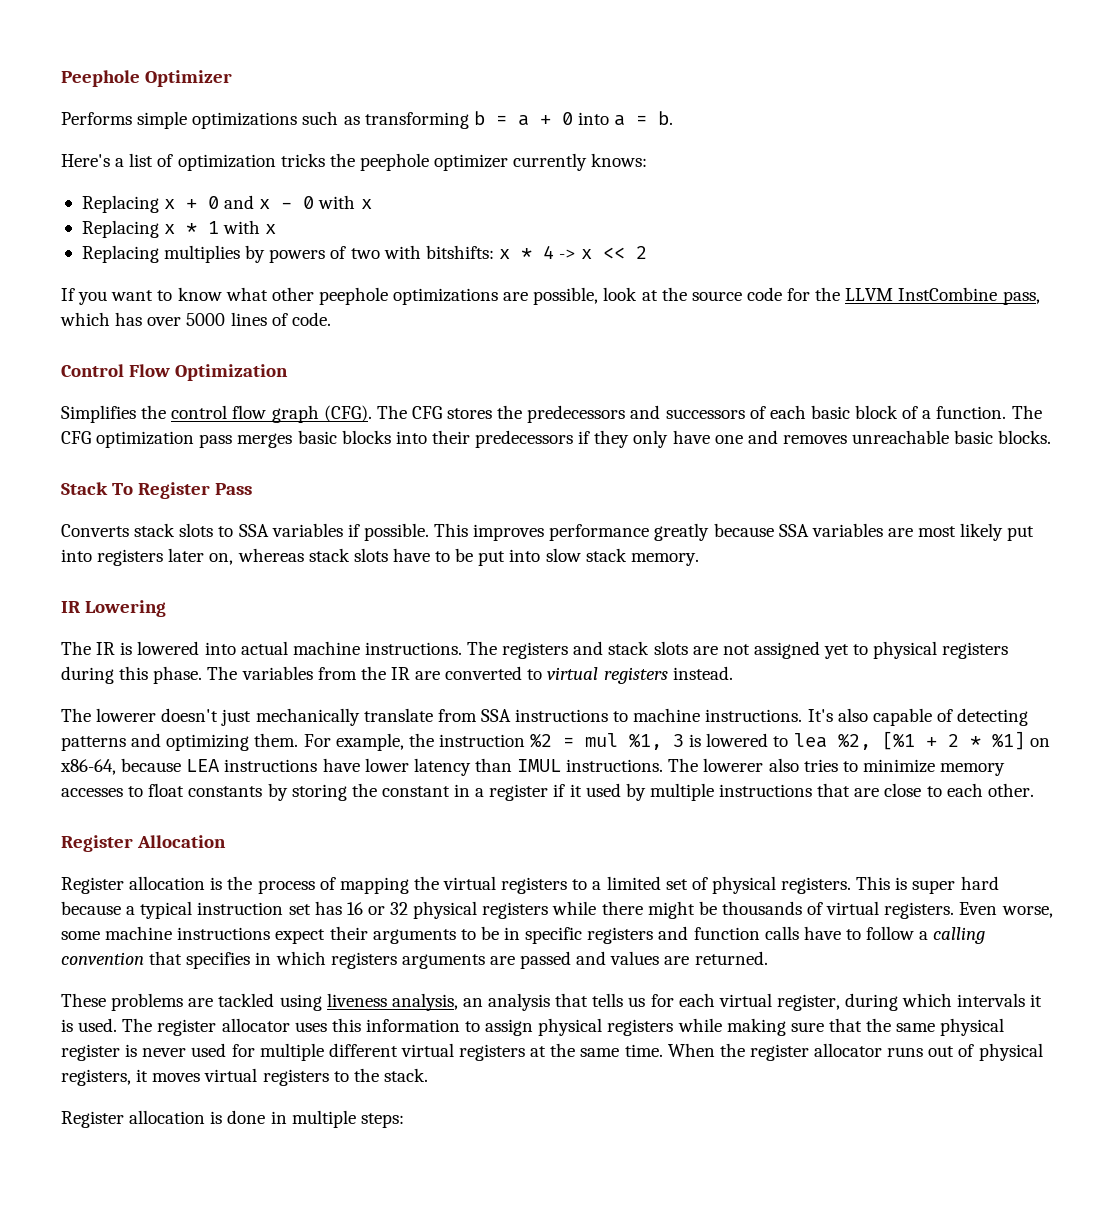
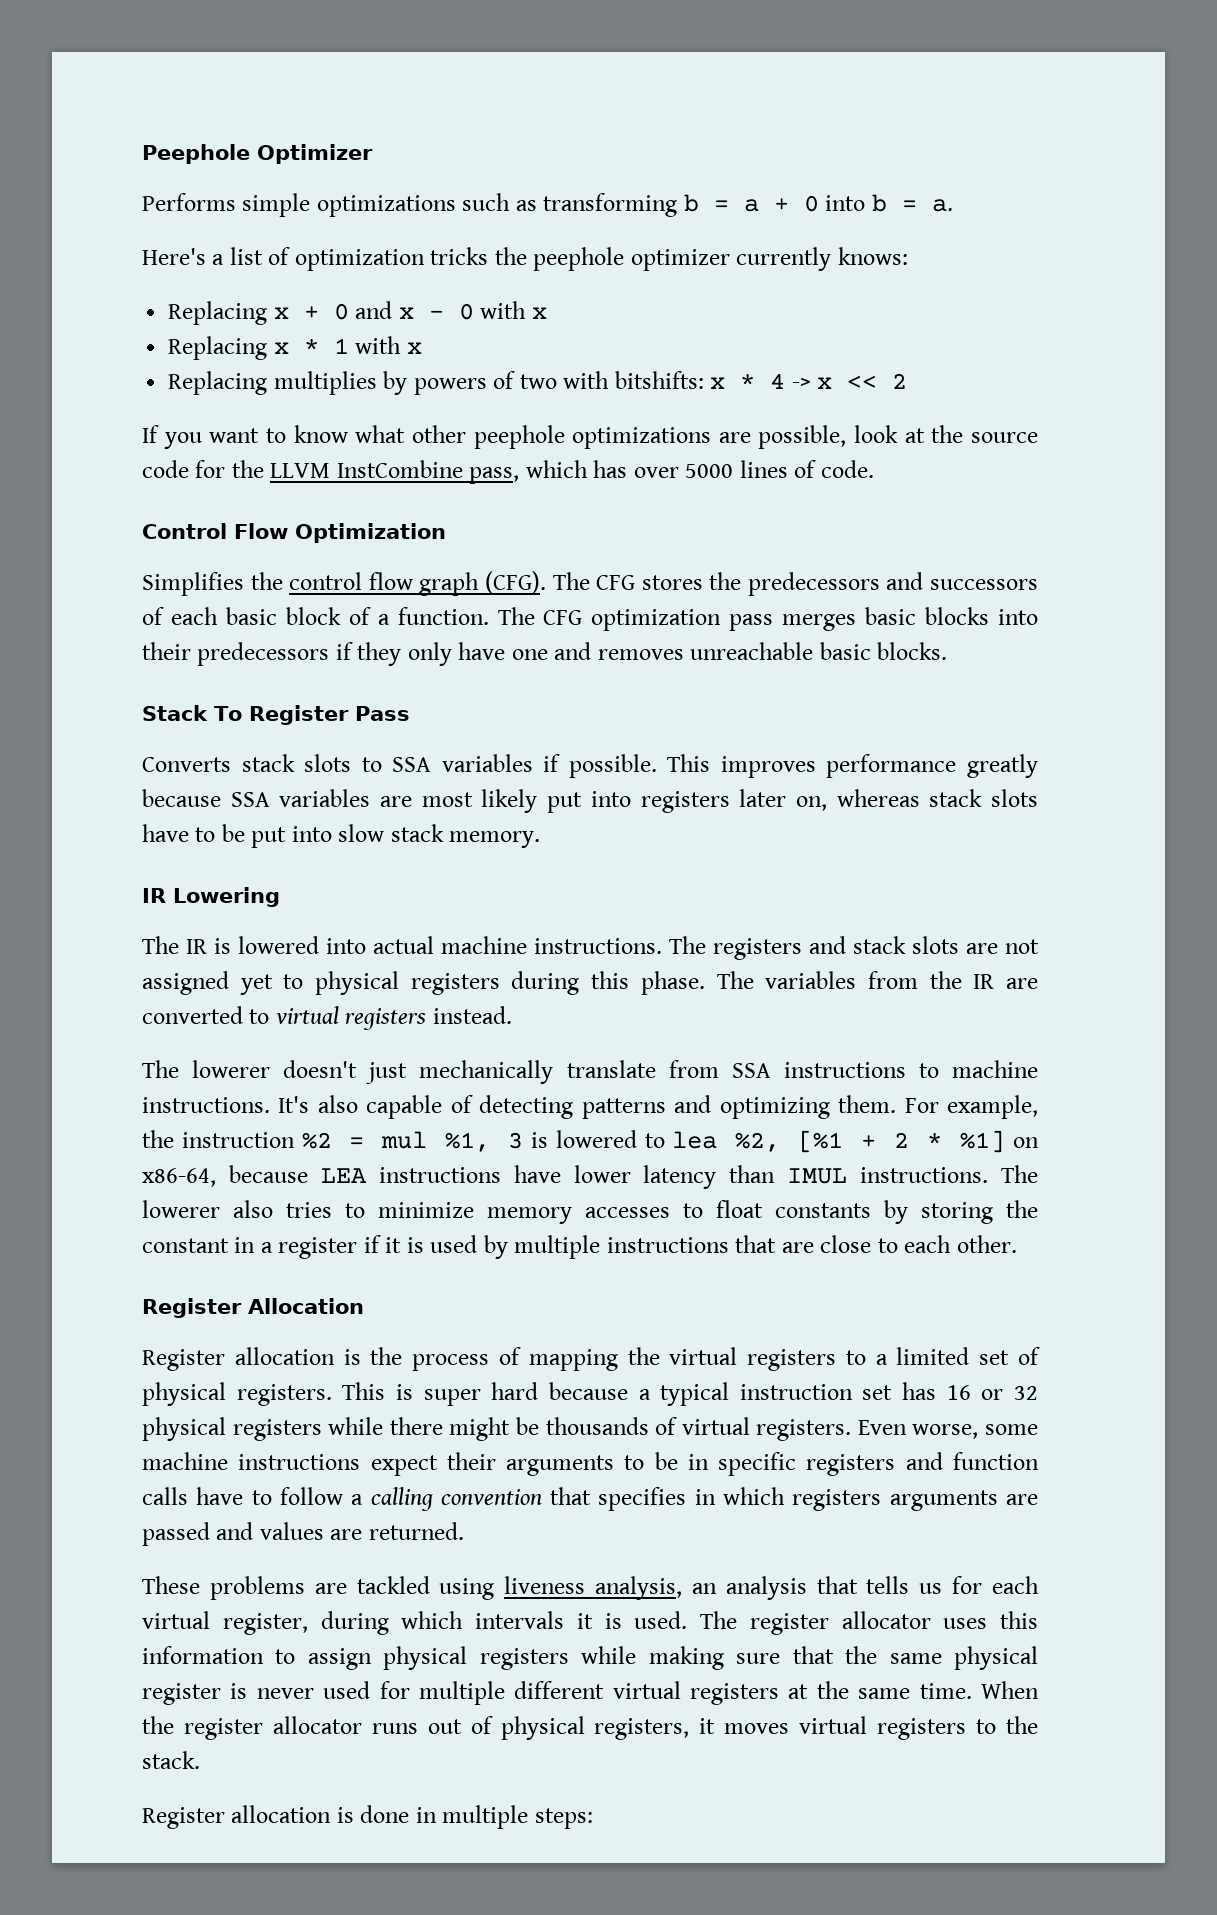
[614,111,674,126] a = b. -> [871,194,953,212] b = a.
(582, 790) none -> [406,1237,424,1253] is

